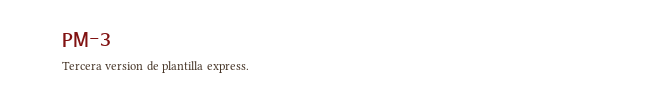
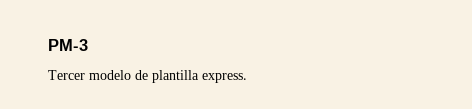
[62,61,144,70] Tercera version -> [48,70,131,80] Tercer modelo

